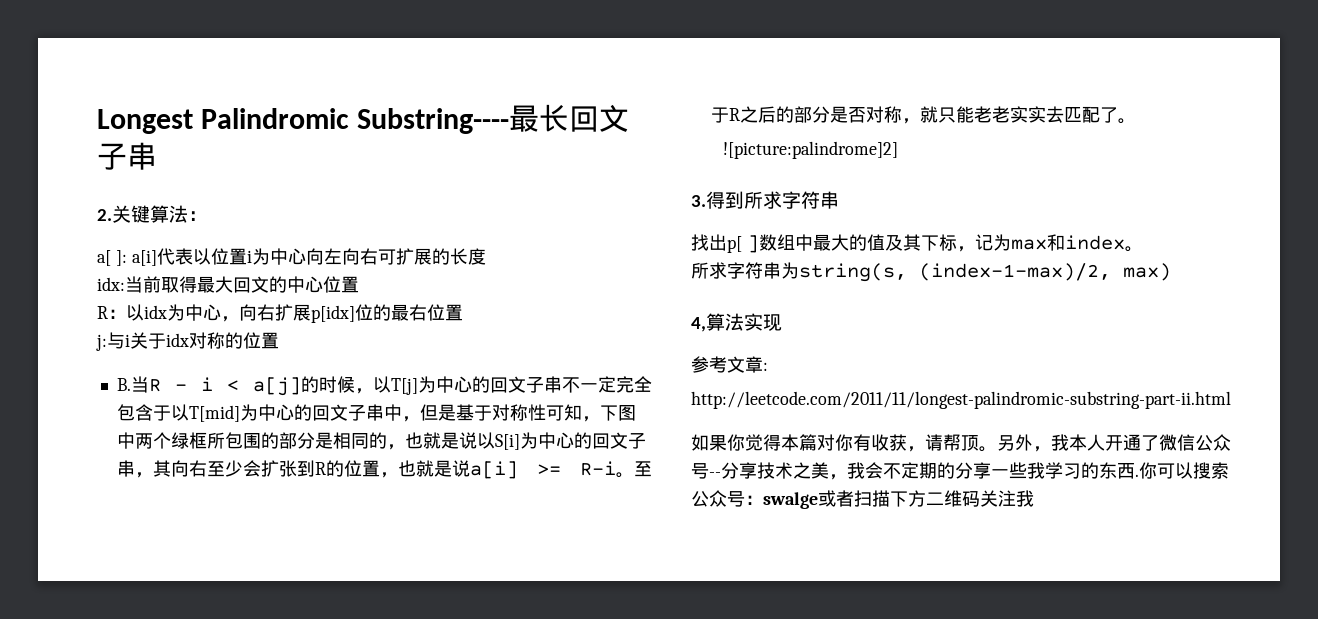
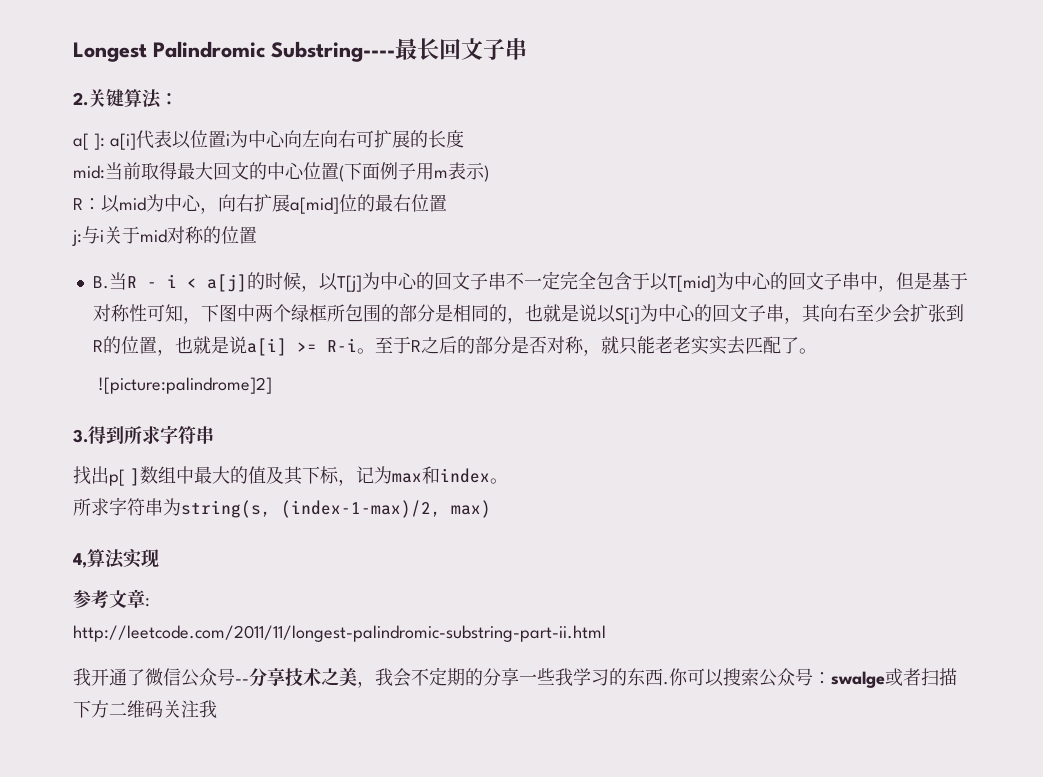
[97,277,125,291] idx: -> [73,165,105,179] mid:
(359, 284) none -> [339,162,489,182] (下面例子用m表示)
[144,305,167,319] idx -> [119,197,146,211] mid
[311,305,355,323] p[idx] -> [290,197,339,214] a[mid]
[166,333,189,347] idx -> [140,229,167,243] mid
[691,434,1105,452] 如果你觉得本篇对你有收获，请帮顶。另外，我本人 -> [73,668,91,686] 我

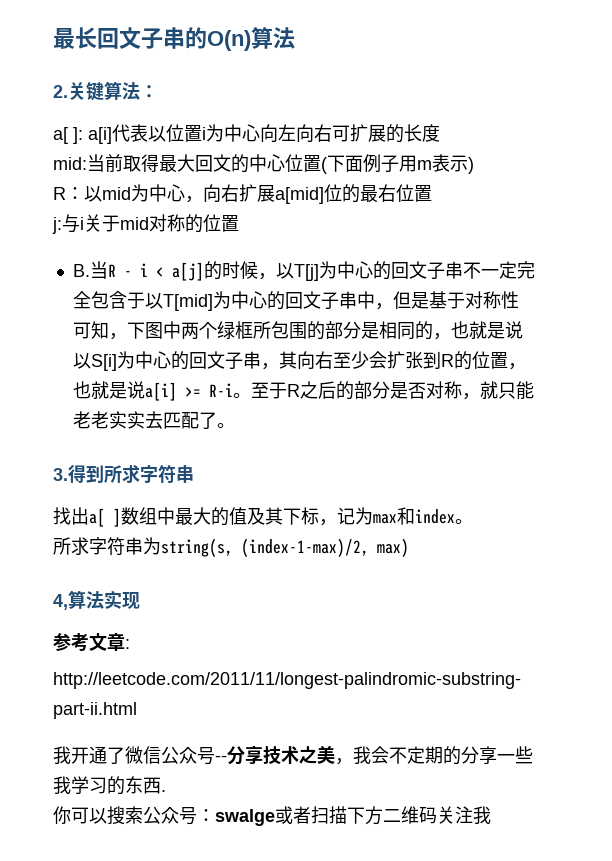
[73,41,395,62] Longest Palindromic Substring---- -> (53, 38) none
(527, 49) none -> [185,27,295,51] 的O(n)算法
[97,377,272,394] // ![picture:palindrome]2] -> (235, 425) none
[109,469,125,486] p[ -> [89,508,105,527] a[
(669, 683) none -> (166, 791) //

